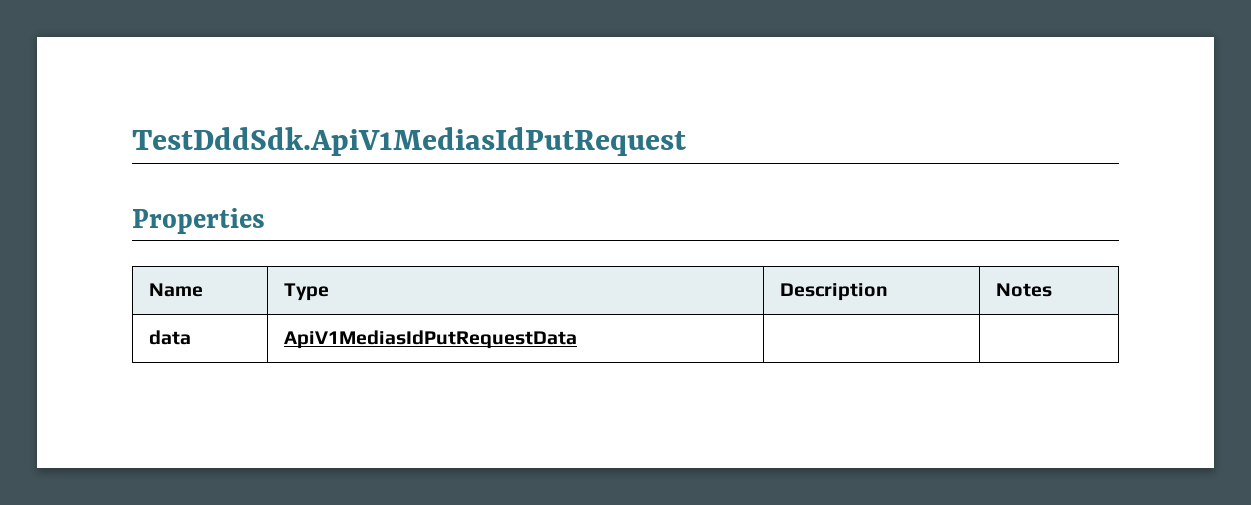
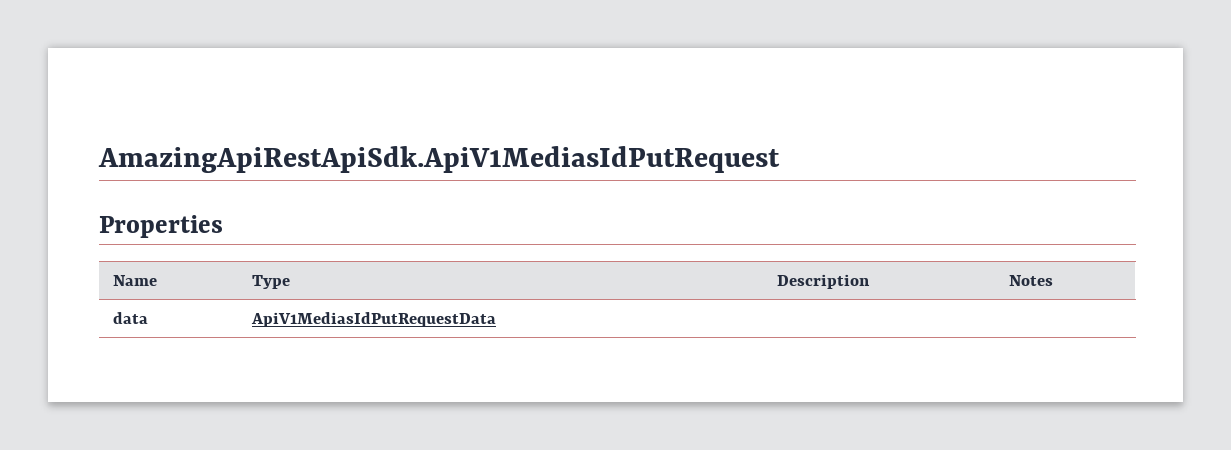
[132,127,686,156] TestDddSdk.ApiV1MediasIdPutRequest -> [98,146,780,173] AmazingApiRestApiSdk.ApiV1MediasIdPutRequest

